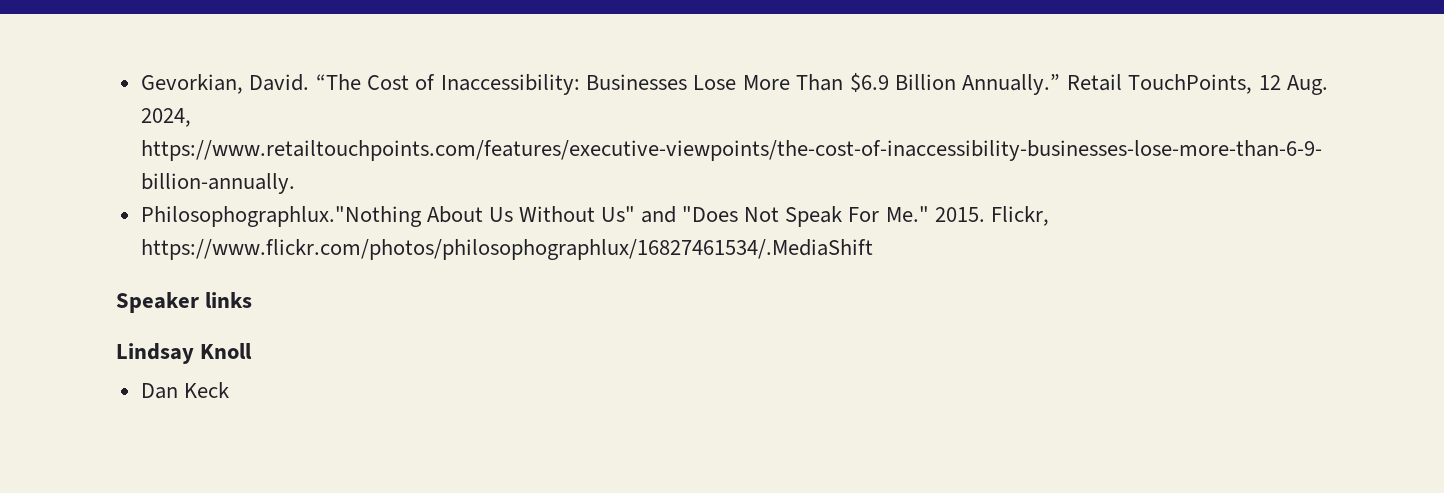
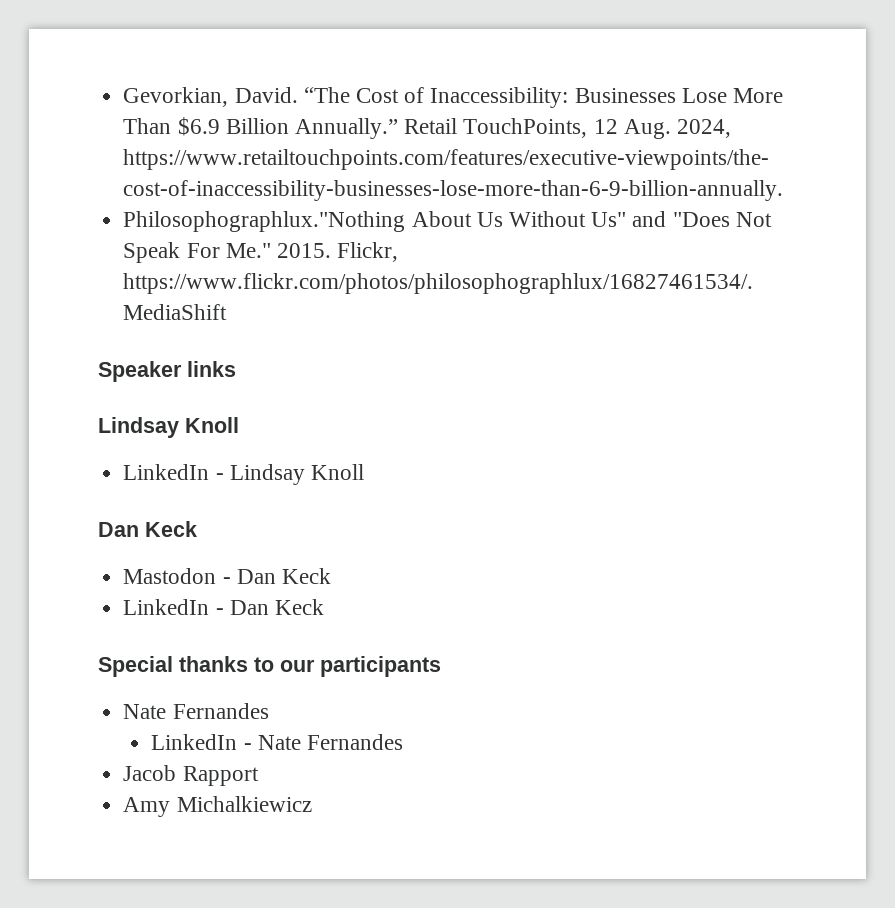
[140,382,229,399] Dan Keck -> [123,464,364,485] [98,521,197,537] [123,568,331,584] [123,599,324,615] [98,656,441,677] [123,703,269,719] [151,734,403,750] [123,765,259,786] [123,796,312,817] LinkedIn - Lindsay Knoll // Dan Keck // Mastodon - Dan Keck // LinkedIn - Dan Keck // Special thanks to our participants // Nate Fernandes // LinkedIn - Nate Fernandes // Jacob Rapport // Amy Michalkiewicz

